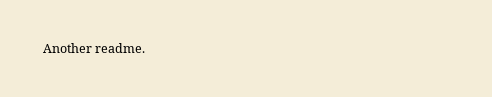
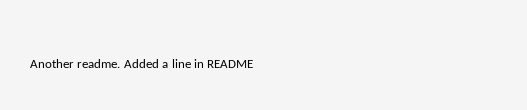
(146, 48) none -> [123,59,254,68] Added a line in README

